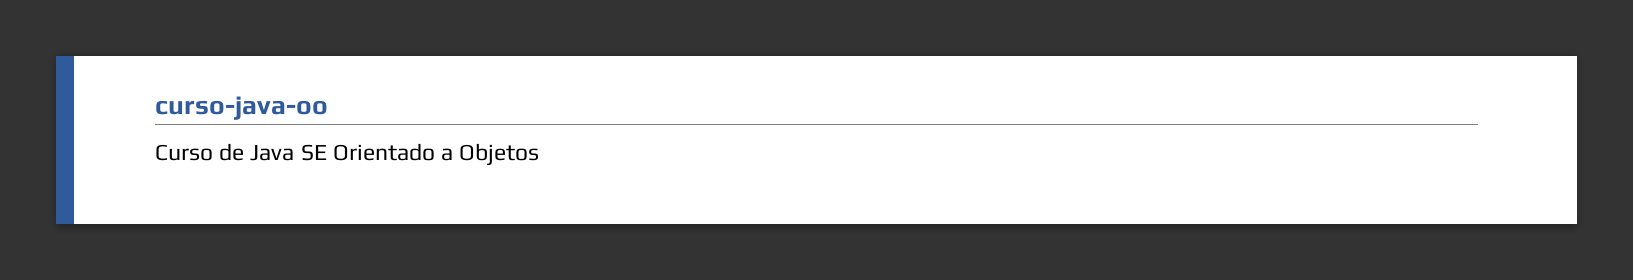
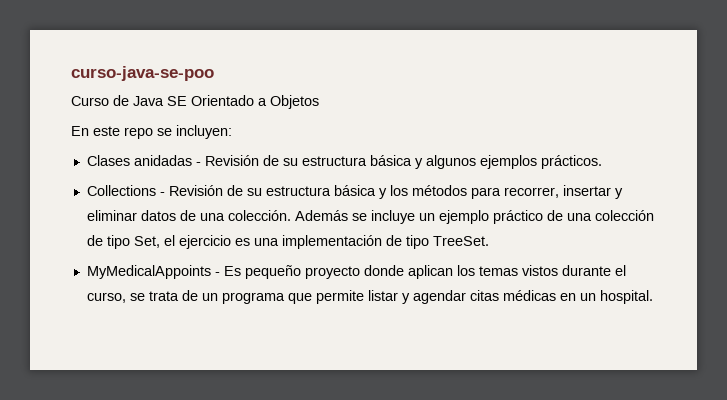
[155,96,328,120] curso-java-oo -> [71,66,214,81] curso-java-se-poo
(540, 154) none -> [71,125,232,139] [86,155,602,169] [86,185,623,199] [86,210,654,224] [86,235,489,249] [86,265,626,279] [86,290,653,304] // En este repo se incluyen: // Clases anidadas - Revisión de su estructura básica y algunos ejemplos prácticos. // Collections - Revisión de su estructura básica y los métodos para recorrer, insertar y eliminar datos de una colección. Además se incluye un ejemplo práctico de una colección de tipo Set, el ejercicio es una implementación de tipo TreeSet. // MyMedicalAppoints - Es pequeño proyecto donde aplican los temas vistos durante el curso, se trata de un programa que permite listar y agendar citas médicas en un hospital.

